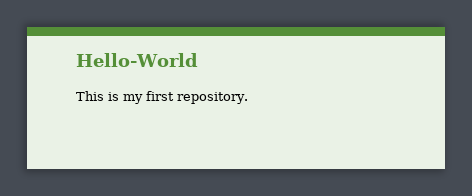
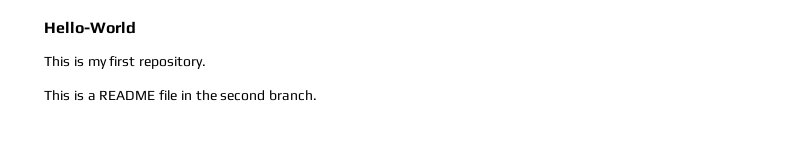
(248, 98) none -> [44,90,318,101] // This is a README file in the second branch.

